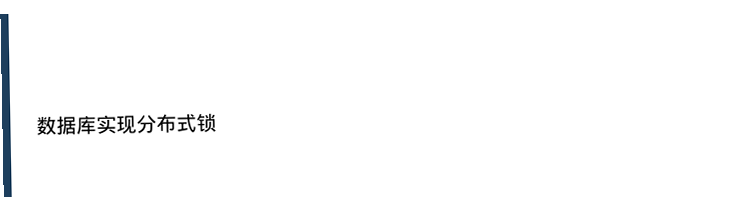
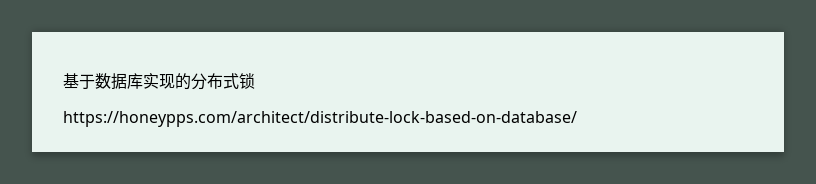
(36, 125) none -> [63,73,95,89] 基于
(137, 125) none -> [175,73,191,90] 的
(217, 122) none -> [63,111,577,127] // https://honeypps.com/architect/distribute-lock-based-on-database/

